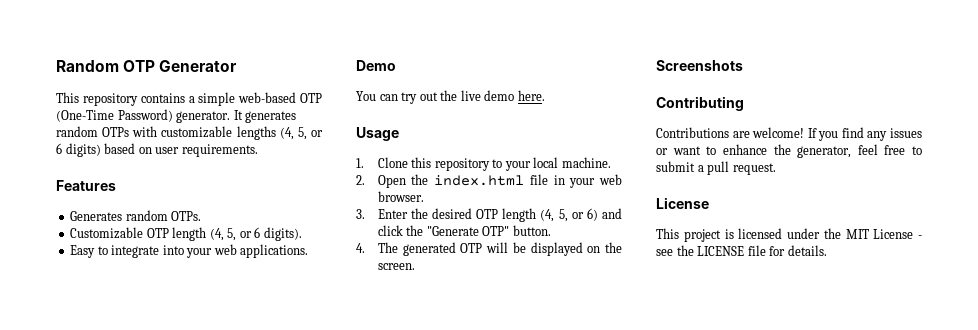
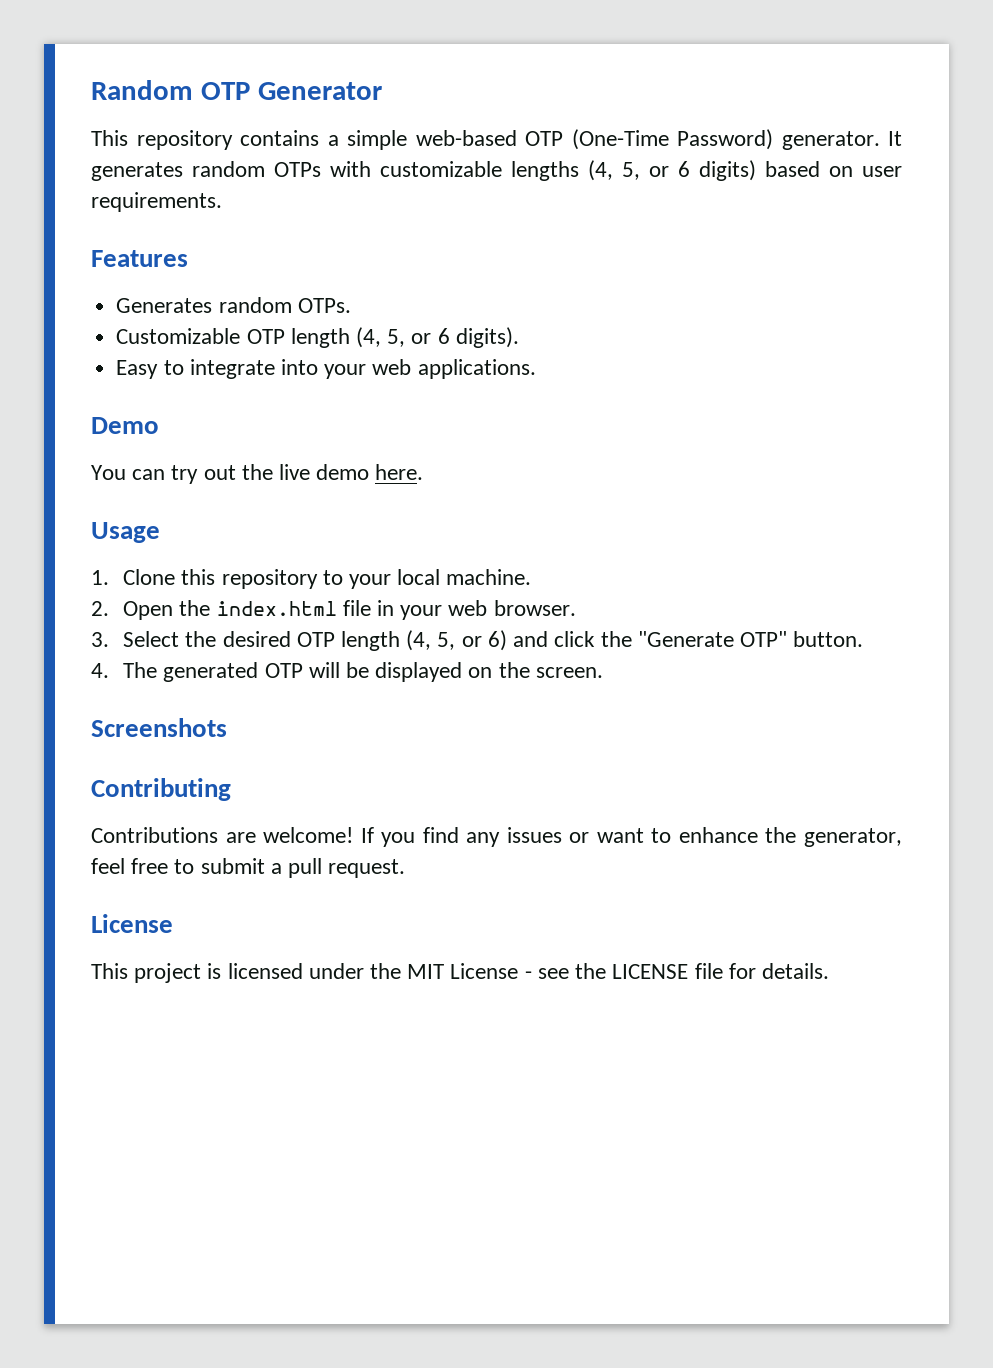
[377,209,408,219] Enter -> [123,631,180,647] Select

